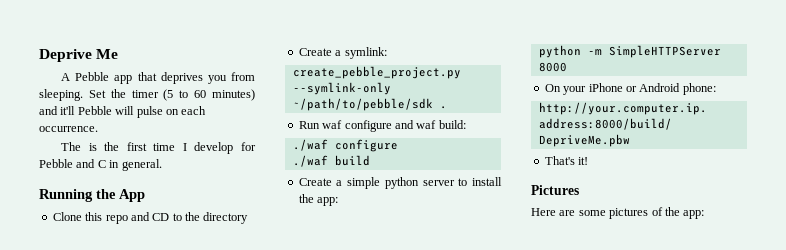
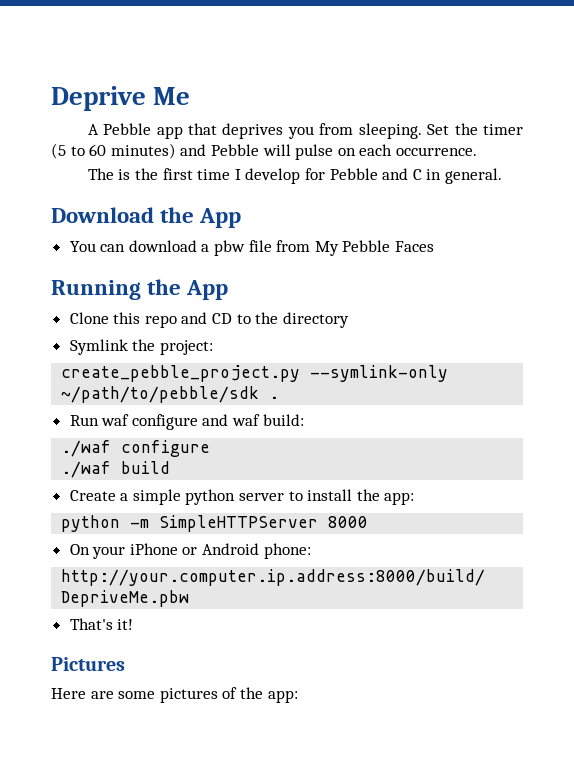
[60,106,76,115] it'll -> (207, 150) none
(162, 165) none -> [51,207,242,228] [69,240,435,256] // Download the App // You can download a pbw file from My Pebble Faces
[298,47,387,59] Create a symlink: -> [69,339,213,355] Symlink the project:

